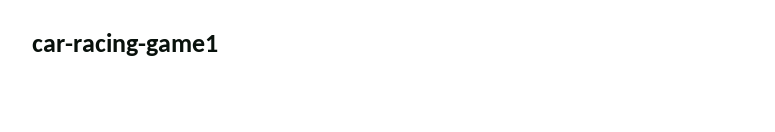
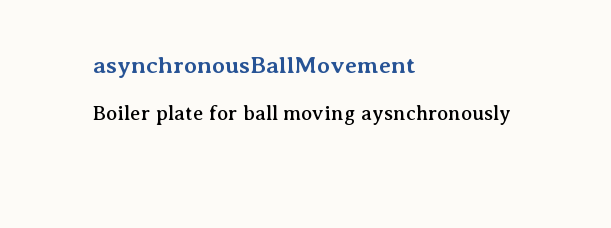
[32,33,218,56] car-racing-game1 -> [93,57,416,78] [93,105,511,125] asynchronousBallMovement // Boiler plate for ball moving aysnchronously

